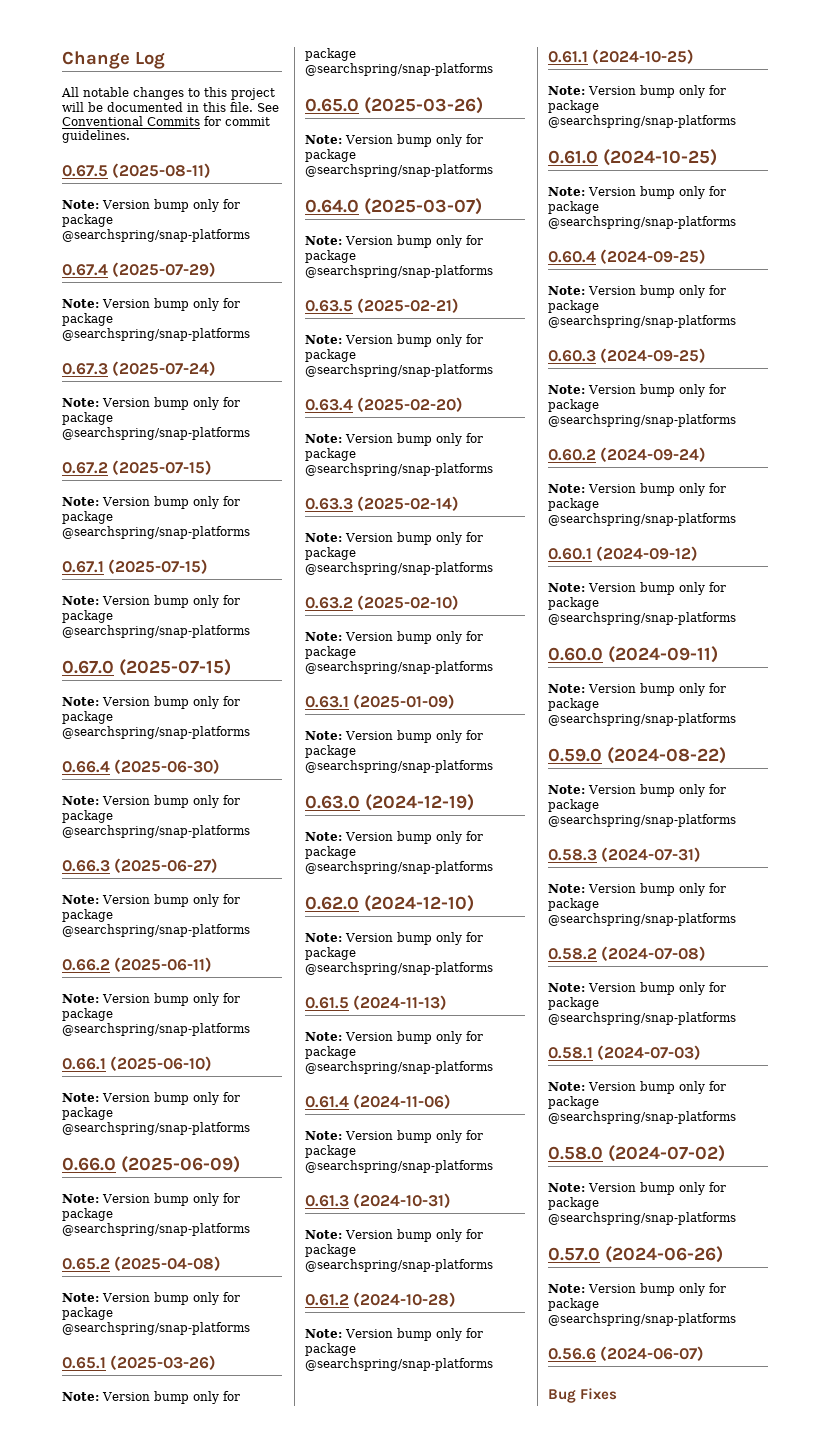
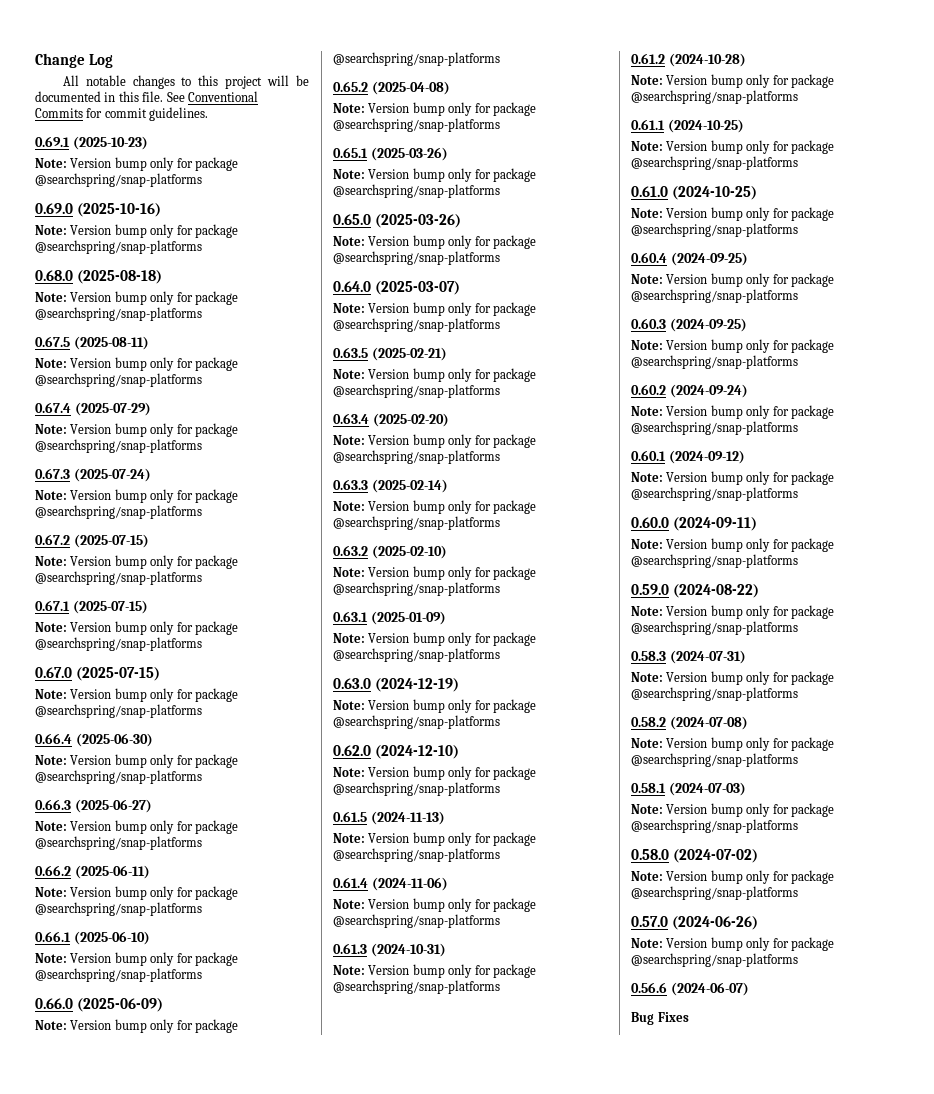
(130, 136) none -> [35,136,148,150] [35,157,238,171] [35,173,202,187] [35,203,161,217] [35,224,238,238] [35,240,202,254] [35,270,162,284] [35,291,238,305] [35,307,202,321] // 0.69.1 (2025-10-23) // Note: Version bump only for package @searchspring/snap-platforms // 0.69.0 (2025-10-16) // Note: Version bump only for package @searchspring/snap-platforms // 0.68.0 (2025-08-18) // Note: Version bump only for package @searchspring/snap-platforms

